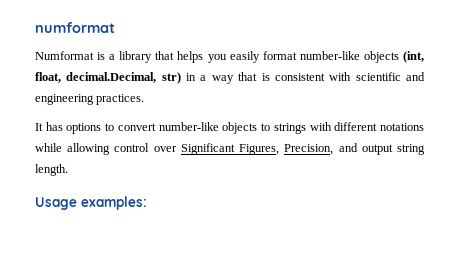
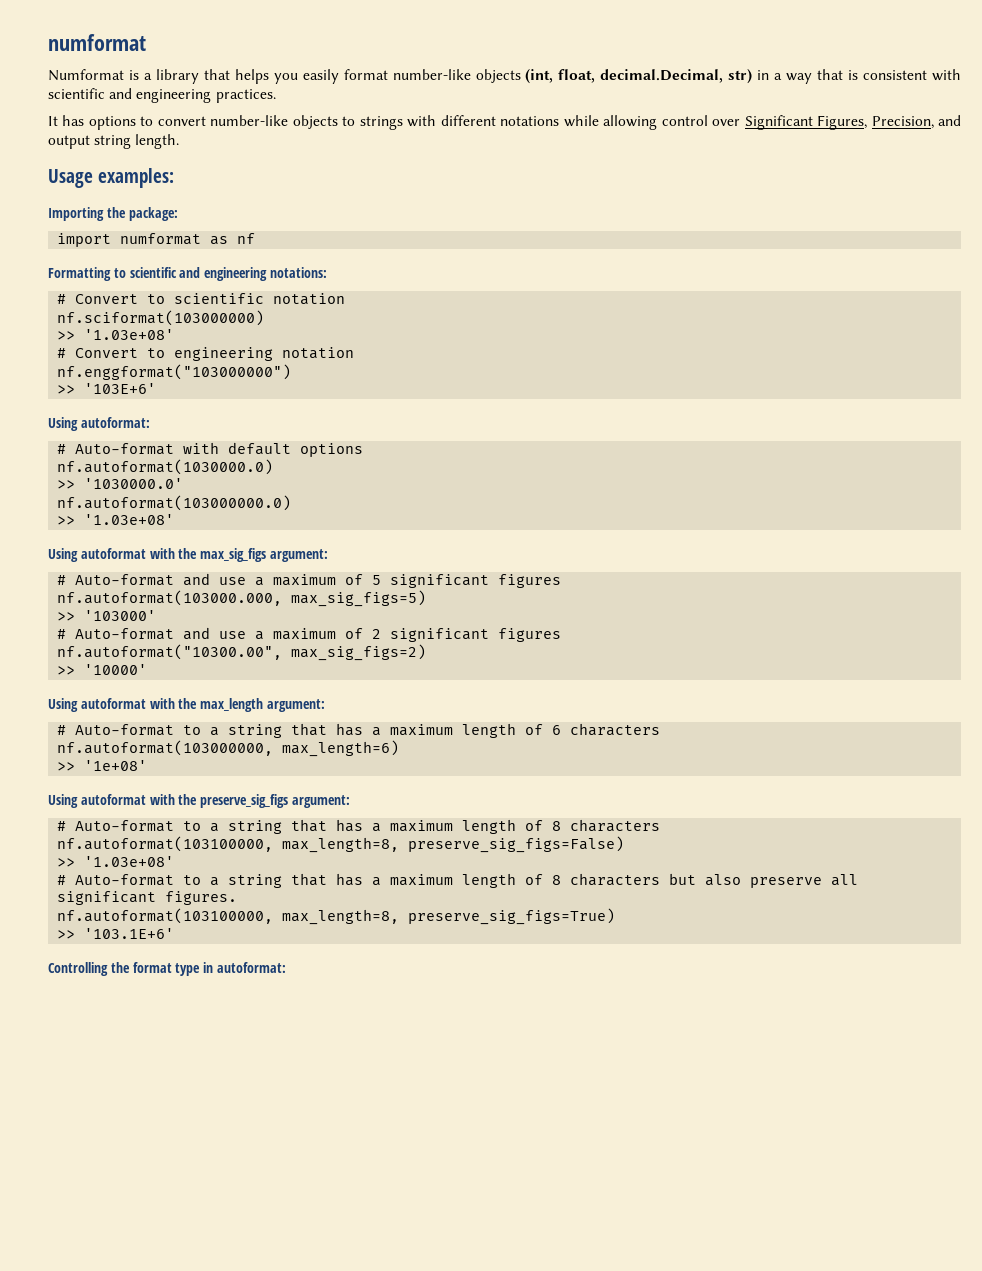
(147, 203) none -> [48,207,178,221] [57,233,256,247] [48,267,327,281] [57,293,346,305] [57,310,265,326] [57,329,175,340] [57,347,355,361] [57,364,292,380] [57,383,157,394] [48,417,150,431] [57,442,364,457] [57,459,274,475] [57,478,184,489] [57,495,292,511] [57,514,175,525] [48,548,328,562] [57,573,562,588] [57,590,427,607] [57,610,157,621] [57,627,562,642] [57,644,427,661] [57,664,148,675] [48,698,325,712] [57,723,661,738] [57,740,400,757] [57,760,148,771] [48,794,350,808] [57,819,661,834] [57,836,625,853] [57,856,175,867] [57,873,859,888] [57,891,238,905] [57,908,616,925] [57,928,175,939] [48,962,286,976] // Importing the package: // import numformat as nf // Formatting to scientific and engineering notations: // # Convert to scientific notation // nf.sciformat(103000000) // >> '1.03e+08' // # Convert to engineering notation // nf.enggformat("103000000") // >> '103E+6' // Using autoformat: // # Auto-format with default options // nf.autoformat(1030000.0) // >> '1030000.0' // nf.autoformat(103000000.0) // >> '1.03e+08' // Using autoformat with the max_sig_figs argument: // # Auto-format and use a maximum of 5 significant figures // nf.autoformat(103000.000, max_sig_figs=5) // >> '103000' // # Auto-format and use a maximum of 2 significant figures // nf.autoformat("10300.00", max_sig_figs=2) // >> '10000' // Using autoformat with the max_length argument: // # Auto-format to a string that has a maximum length of 6 characters // nf.autoformat(103000000, max_length=6) // >> '1e+08' // Using autoformat with the preserve_sig_figs argument: // # Auto-format to a string that has a maximum length of 8 characters // nf.autoformat(103100000, max_length=8, preserve_sig_figs=False) // >> '1.03e+08' // # Auto-format to a string that has a maximum length of 8 characters but also preserve all significant figures. // nf.autoformat(103100000, max_length=8, preserve_sig_figs=True) // >> '103.1E+6' // Controlling the format type in autoformat:

